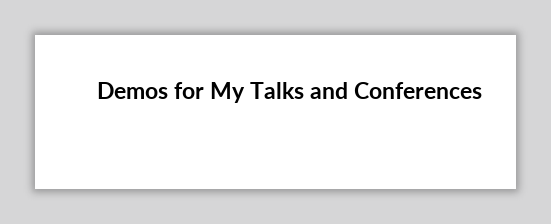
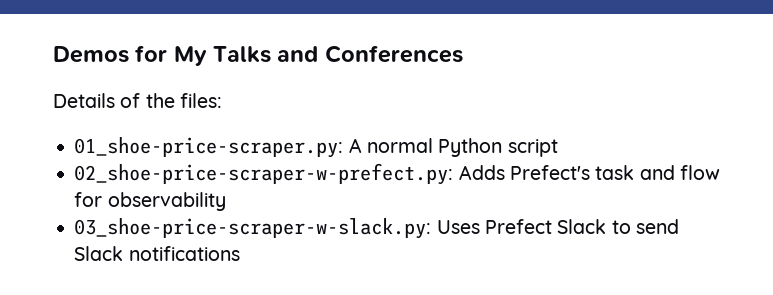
(483, 90) none -> [53,93,222,108] [74,137,558,158] [74,163,720,185] [74,192,226,211] [74,218,679,239] [74,246,240,261] // Details of the files: // 01_shoe-price-scraper.py: A normal Python script // 02_shoe-price-scraper-w-prefect.py: Adds Prefect's task and flow for observability // 03_shoe-price-scraper-w-slack.py: Uses Prefect Slack to send Slack notifications

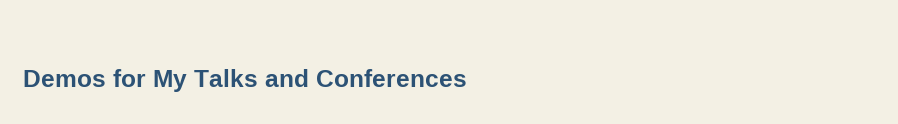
[53,93,222,108] [74,137,558,158] [74,163,720,185] [74,192,226,211] [74,218,679,239] [74,246,240,261] // Details of the files: // 01_shoe-price-scraper.py: A normal Python script // 02_shoe-price-scraper-w-prefect.py: Adds Prefect's task and flow for observability // 03_shoe-price-scraper-w-slack.py: Uses Prefect Slack to send Slack notifications -> (467, 78) none

